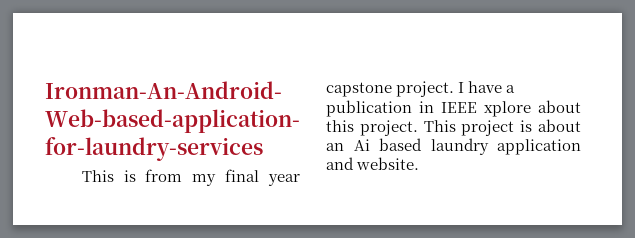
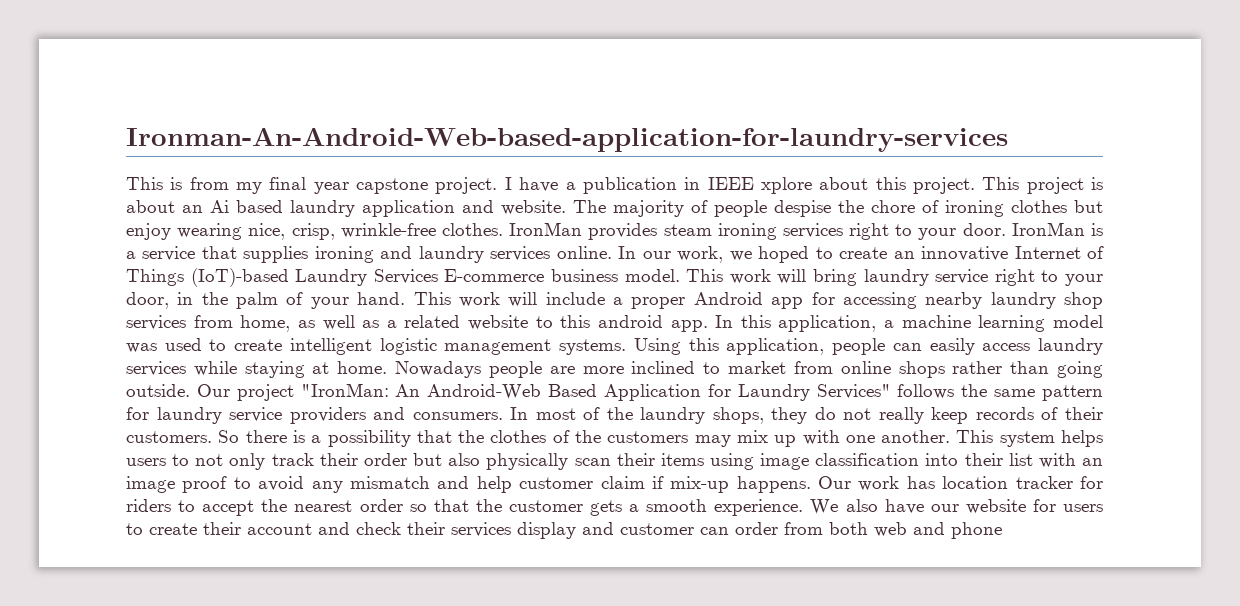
(420, 163) none -> [573,200,1103,217] [126,222,1103,240] [126,246,1105,263] [126,268,1104,287] [126,292,1103,309] [126,315,1104,332] [126,338,1103,355] [126,361,1104,378] [126,383,1103,401] [126,407,1103,424] [126,430,1103,447] [126,453,1103,470] [126,476,1104,493] [126,499,1104,516] [126,522,1002,539] The majority of people despise the chore of ironing clothes but enjoy wearing nice, crisp, wrinkle-free clothes. IronMan provides steam ironing services right to your door. IronMan is a service that supplies ironing and laundry services online. In our work, we hoped to create an innovative Internet of Things (IoT)-based Laundry Services E-commerce business model. This work will bring laundry service right to your door, in the palm of your hand. This work will include a proper Android app for accessing nearby laundry shop services from home, as well as a related website to this android app. In this application, a machine learning model was used to create intelligent logistic management systems. Using this application, people can easily access laundry services while staying at home. Nowadays people are more inclined to market from online shops rather than going outside. Our project "IronMan: An Android-Web Based Application for Laundry Services" follows the same pattern for laundry service providers and consumers. In most of the laundry shops, they do not really keep records of their customers. So there is a possibility that the clothes of the customers may mix up with one another. This system helps users to not only track their order but also physically scan their items using image classification into their list with an image proof to avoid any mismatch and help customer claim if mix-up happens. Our work has location tracker for riders to accept the nearest order so that the customer gets a smooth experience. We also have our website for users to create their account and check their services display and customer can order from both web and phone

